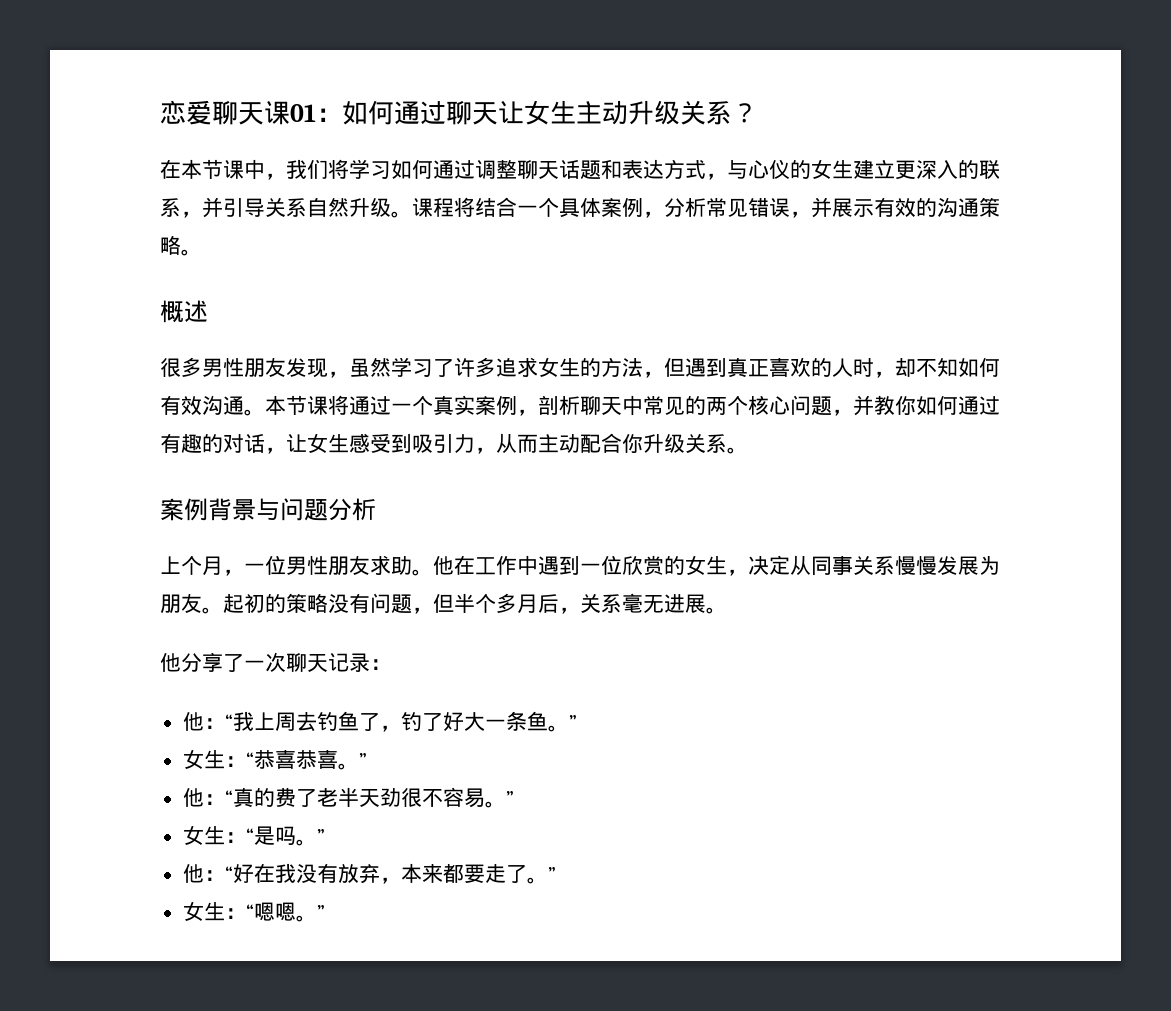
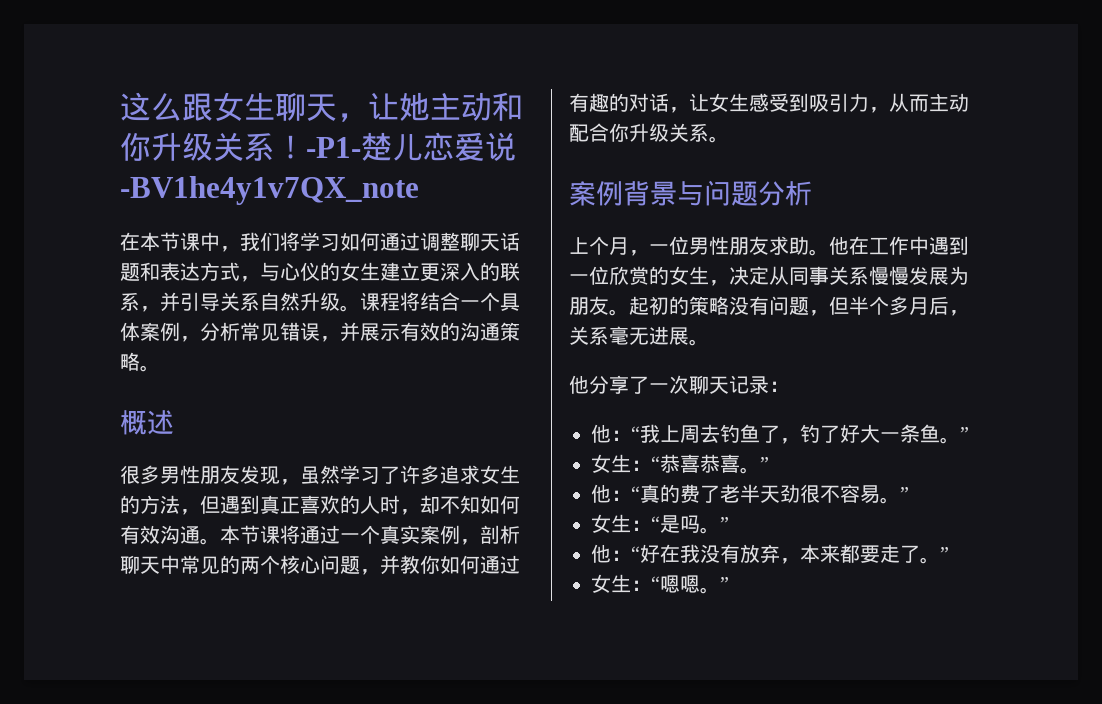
[160,100,758,125] 恋爱聊天课01：如何通过聊天让女生主动升级关系？ -> [120,92,523,122] [120,132,516,161] [120,176,419,205] 这么跟女生聊天，让她主动和你升级关系！-P1-楚儿恋爱说-BV1he4y1v7QX_note

